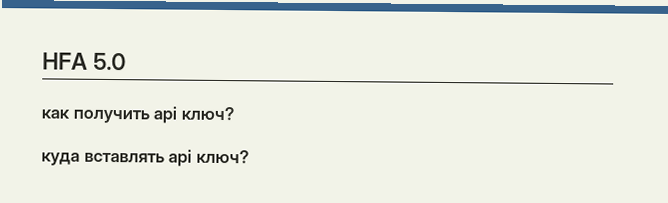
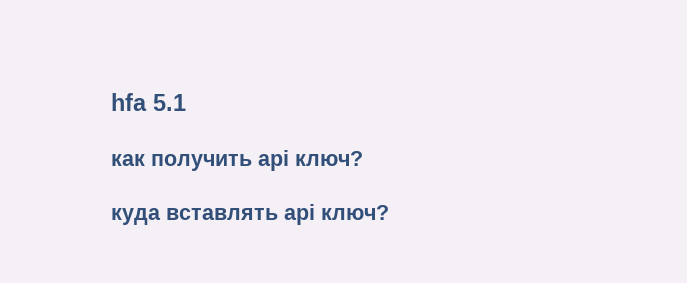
[42,52,127,71] HFA 5.0 -> [111,93,186,111] hfa 5.1

